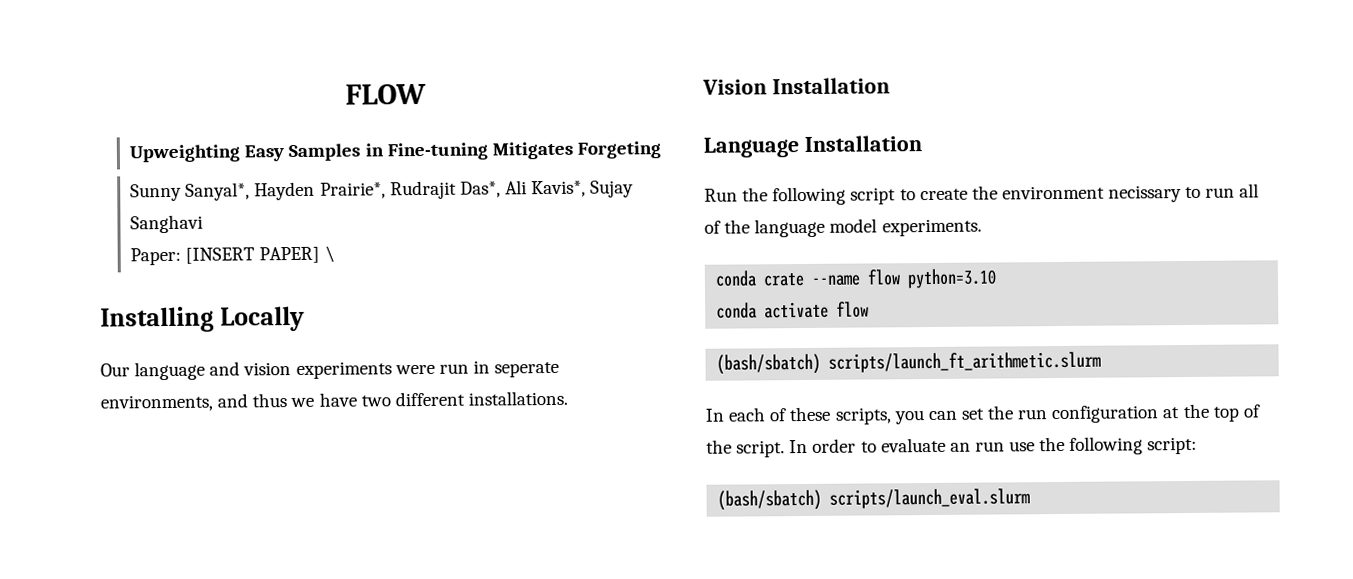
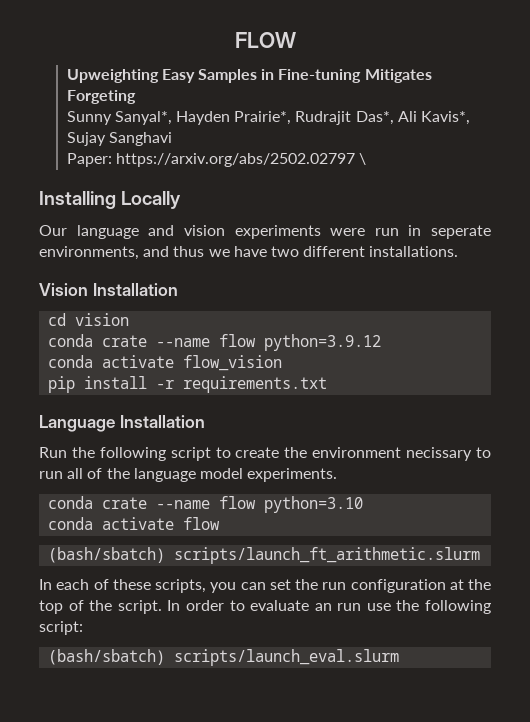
[185,246,321,264] [INSERT PAPER] -> [115,153,355,167] https://arxiv.org/abs/2502.02797
(890, 86) none -> [48,313,130,326] [48,334,382,351] [48,355,283,371] [48,376,328,393] // cd vision // conda crate --name flow python=3.9.12 // conda activate flow_vision // pip install -r requirements.txt

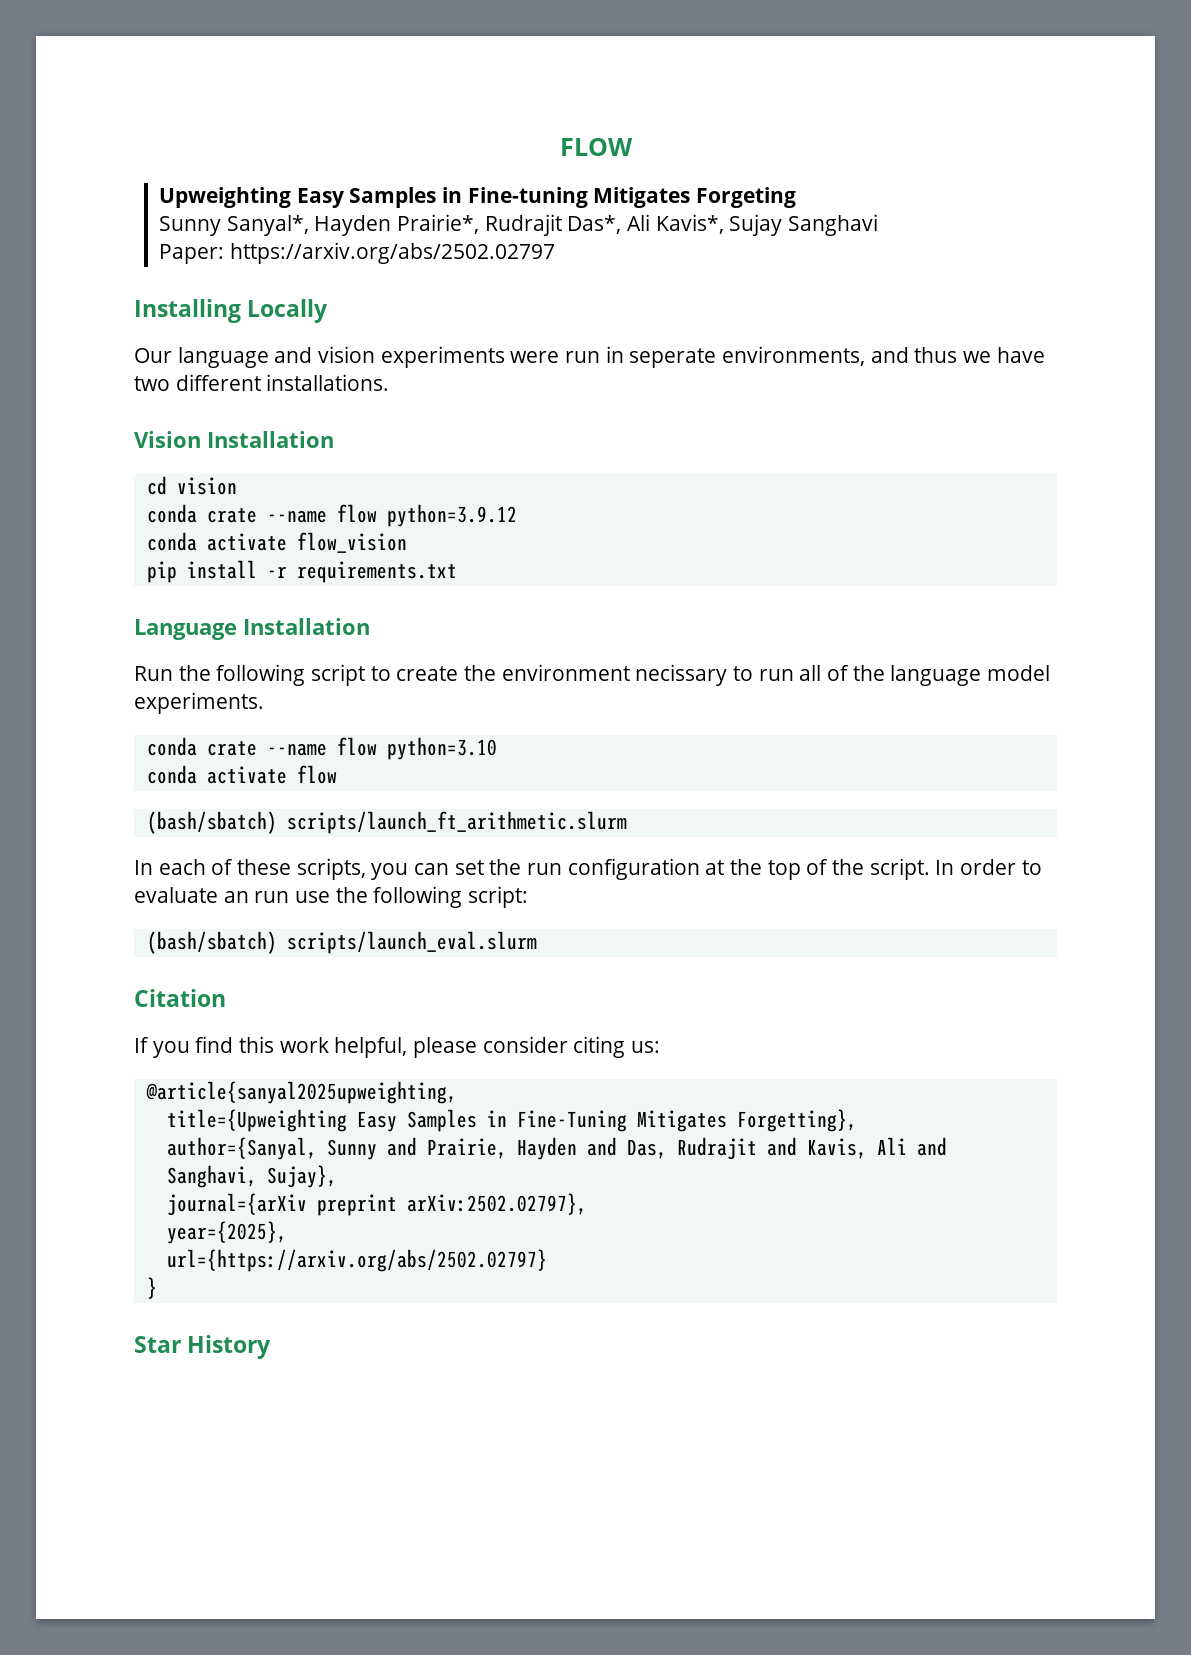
[358,153,366,165] \ -> (555, 253) none
(400, 657) none -> [134,989,226,1007] [134,1036,661,1058] [145,1081,457,1104] [166,1109,857,1132] [166,1137,947,1160] [166,1165,337,1188] [166,1193,587,1216] [166,1221,287,1244] [166,1249,547,1272] [146,1277,157,1299] [134,1335,272,1359] // Citation // If you find this work helpful, please consider citing us: // @article{sanyal2025upweighting, // title={Upweighting Easy Samples in Fine-Tuning Mitigates Forgetting}, // author={Sanyal, Sunny and Prairie, Hayden and Das, Rudrajit and Kavis, Ali and Sanghavi, Sujay}, // journal={arXiv preprint arXiv:2502.02797}, // year={2025}, // url={https://arxiv.org/abs/2502.02797} // } // Star History

